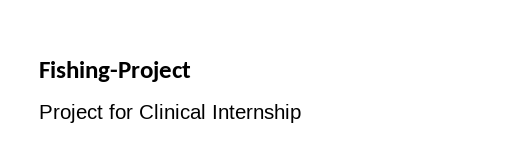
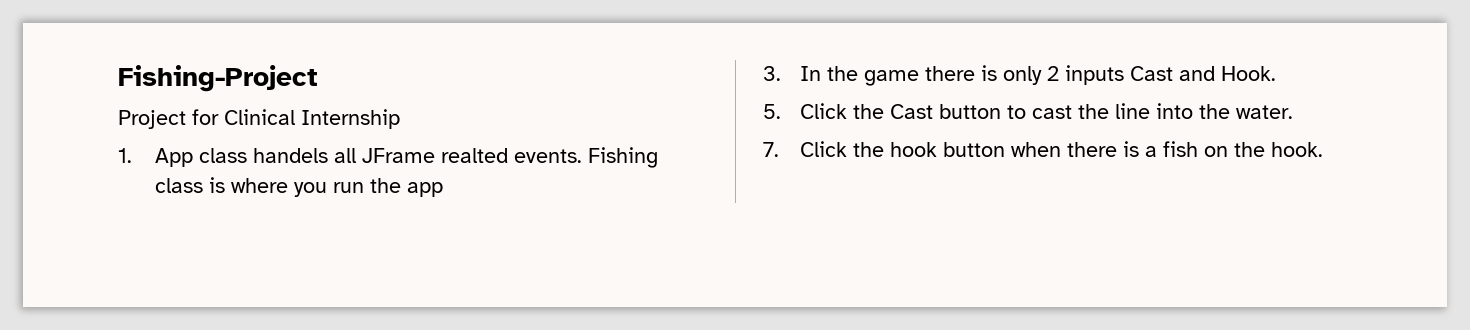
(301, 113) none -> [118,147,659,168] [155,177,444,197] [763,65,1277,86] [763,103,1294,119] [763,141,1324,157] // 1. App class handels all JFrame realted events. Fishing class is where you run the app // 3. In the game there is only 2 inputs Cast and Hook. // 5. Click the Cast button to cast the line into the water. // 7. Click the hook button when there is a fish on the hook.

